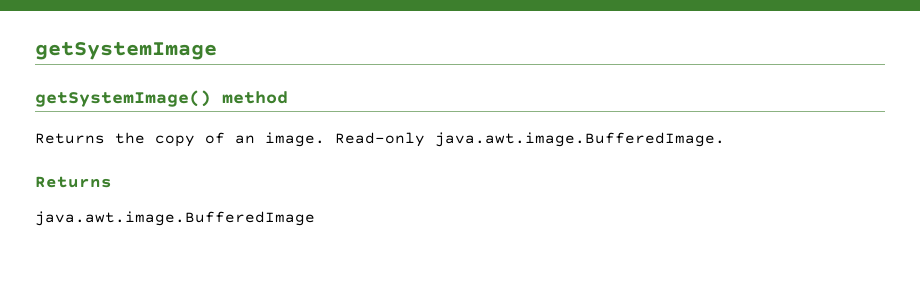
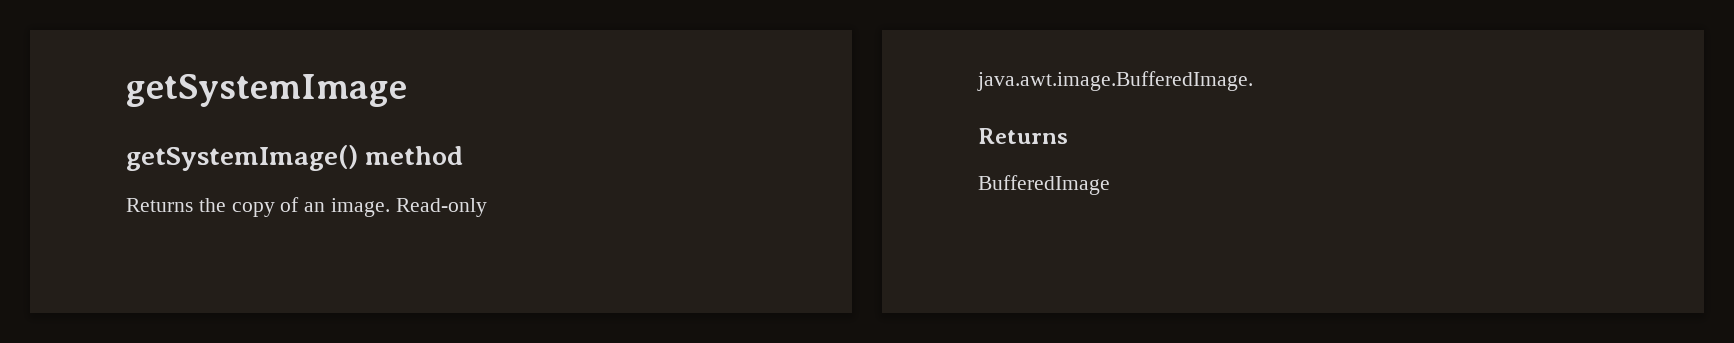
[35,211,315,226] java.awt.image.BufferedImage -> [978,175,1110,195] BufferedImage

